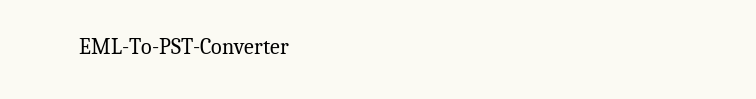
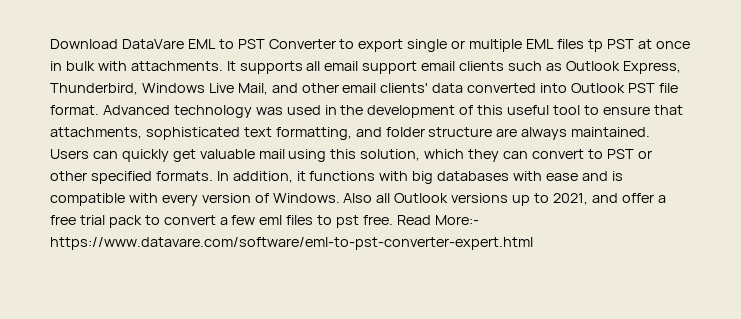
[79,38,289,54] EML-To-PST-Converter -> [50,39,690,52] [50,61,681,74] [50,83,678,95] [50,105,683,118] [50,127,651,140] [50,149,652,162] [50,171,623,184] [50,193,666,206] [50,215,479,228] [50,237,533,250] Download DataVare EML to PST Converter to export single or multiple EML files tp PST at once in bulk with attachments. It supports all email support email clients such as Outlook Express, Thunderbird, Windows Live Mail, and other email clients' data converted into Outlook PST file format. Advanced technology was used in the development of this useful tool to ensure that attachments, sophisticated text formatting, and folder structure are always maintained. Users can quickly get valuable mail using this solution, which they can convert to PST or other specified formats. In addition, it functions with big databases with ease and is compatible with every version of Windows. Also all Outlook versions up to 2021, and offer a free trial pack to convert a few eml files to pst free. Read More:- https://www.datavare.com/software/eml-to-pst-converter-expert.html

